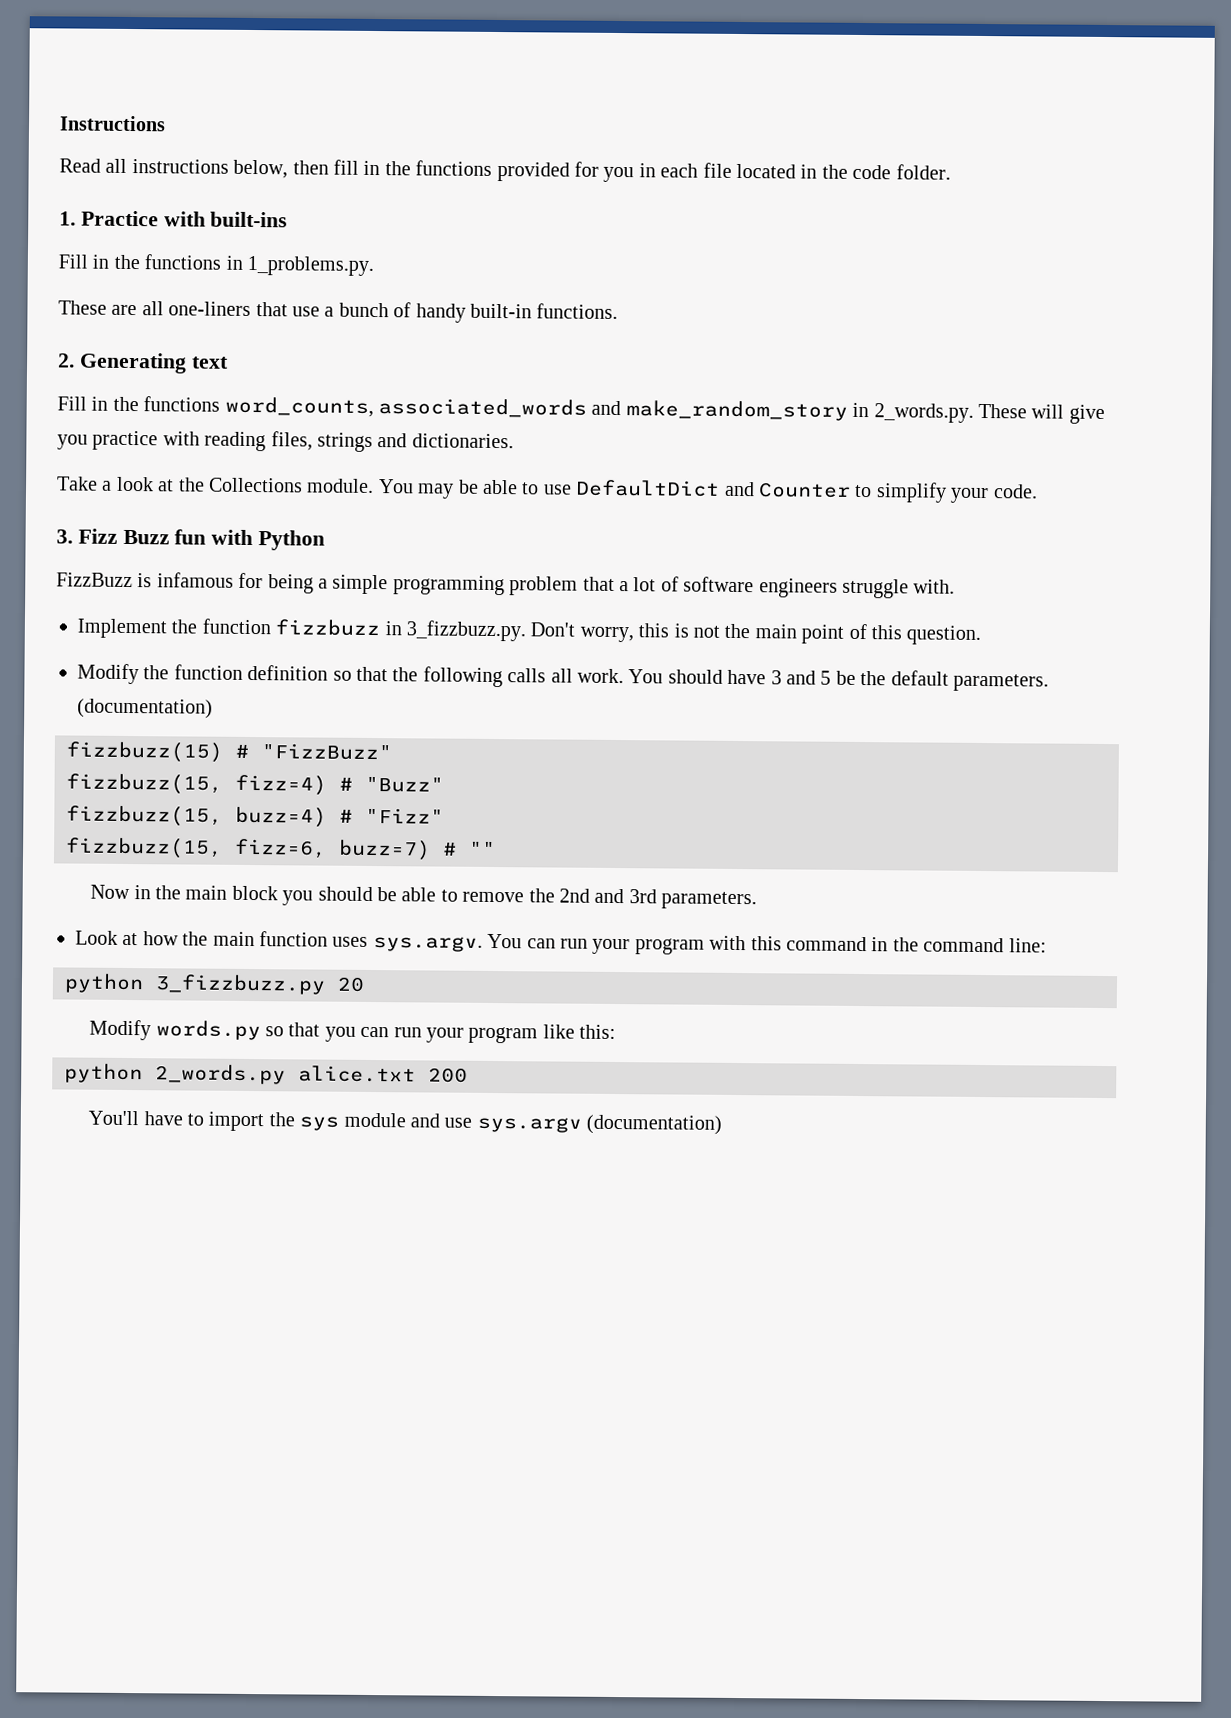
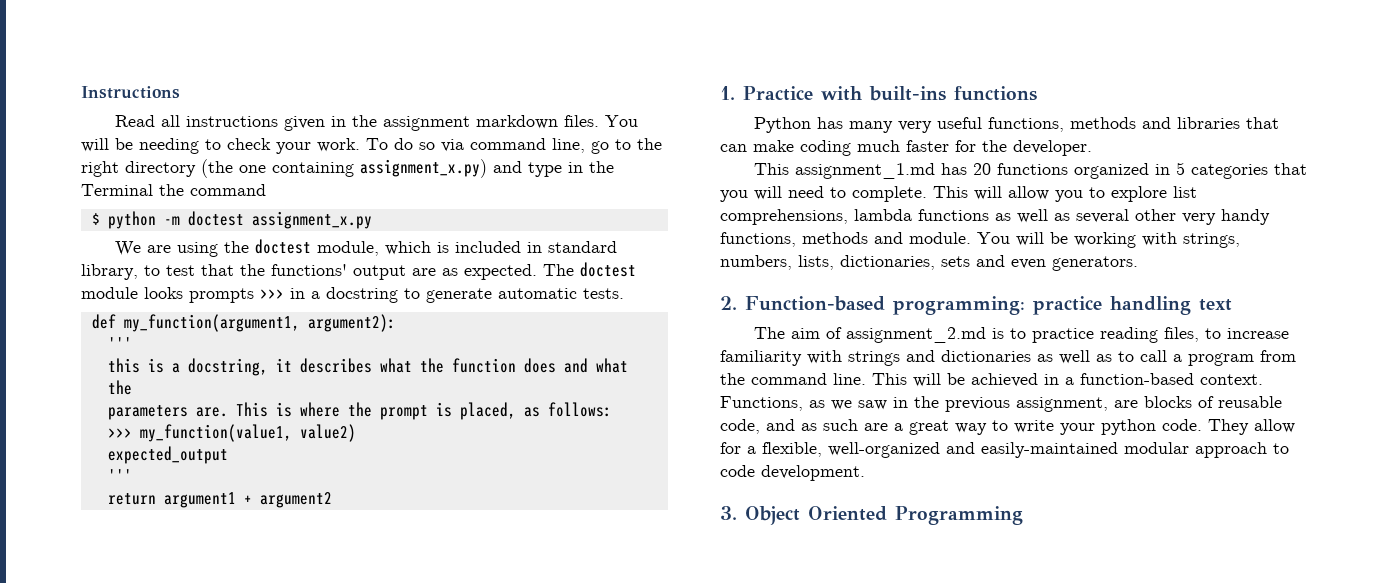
[233,159,951,183] [59,210,288,228] [58,254,374,276] [58,300,619,323] [58,352,229,374] [57,396,1105,424] [57,430,514,452] [57,476,1038,504] [56,528,326,551] [56,572,956,599] [77,618,982,645] [77,663,1049,692] [77,698,213,719] [66,741,392,763] [66,773,444,796] [66,805,444,828] [65,837,496,861] [90,884,758,910] [75,930,1047,955] [64,973,365,995] [89,1019,617,1044] [64,1063,468,1085] [88,1110,723,1135] below, then fill in the functions provided for you in each file located in the code folder. // 1. Practice with built-ins // Fill in the functions in 1_problems.py. // These are all one-liners that use a bunch of handy built-in functions. // 2. Generating text // Fill in the functions word_counts, associated_words and make_random_story in 2_words.py. These will give you practice with reading files, strings and dictionaries. // Take a look at the Collections module. You may be able to use DefaultDict and Counter to simplify your code. // 3. Fizz Buzz fun with Python // FizzBuzz is infamous for being a simple programming problem that a lot of software engineers struggle with. // Implement the function fizzbuzz in 3_fizzbuzz.py. Don't worry, this is not the main point of this question. // Modify the function definition so that the following calls all work. You should have 3 and 5 be the default parameters. (documentation) // fizzbuzz(15) # "FizzBuzz" // fizzbuzz(15, fizz=4) # "Buzz" // fizzbuzz(15, buzz=4) # "Fizz" // fizzbuzz(15, fizz=6, buzz=7) # "" // Now in the main block you should be able to remove the 2nd and 3rd parameters. // Look at how the main function uses sys.argv. You can run your program with this command in the command line: // python 3_fizzbuzz.py 20 // Modify words.py so that you can run your program like this: // python 2_words.py alice.txt 200 // You'll have to import the sys module and use sys.argv (documentation) -> [283,115,638,131] [81,138,662,154] [81,159,614,178] [81,184,266,196] [91,211,372,229] [114,239,617,257] [81,262,636,280] [81,287,624,303] [91,314,396,332] [107,337,132,350] [107,358,628,376] [107,380,132,395] [107,402,612,420] [107,424,356,442] [107,446,228,464] [107,469,132,482] [107,492,332,508] [720,86,1037,101] [753,117,1279,133] [720,140,1092,156] [753,162,1307,179] [720,186,1197,202] [720,209,1270,225] [720,232,1240,248] [720,255,1138,271] [720,296,1232,315] [753,327,1289,343] [720,350,1296,366] [720,373,1263,387] [720,396,1282,412] [720,419,1295,435] [720,442,1289,458] [720,465,865,481] [720,506,1023,525] given in the assignment markdown files. You will be needing to check your work. To do so via command line, go to the right directory (the one containing assignment_x.py) and type in the Terminal the command // $ python -m doctest assignment_x.py // We are using the doctest module, which is included in standard library, to test that the functions' output are as expected. The doctest module looks prompts >>> in a docstring to generate automatic tests. // def my_function(argument1, argument2): // ''' // this is a docstring, it describes what the function does and what the // parameters are. This is where the prompt is placed, as follows: // >>> my_function(value1, value2) // expected_output // ''' // return argument1 + argument2 // 1. Practice with built-ins functions // Python has many very useful functions, methods and libraries that can make coding much faster for the developer. // This assignment_1.md has 20 functions organized in 5 categories that you will need to complete. This will allow you to explore list comprehensions, lambda functions as well as several other very handy functions, methods and module. You will be working with strings, numbers, lists, dictionaries, sets and even generators. // 2. Function-based programming: practice handling text // The aim of assignment_2.md is to practice reading files, to increase familiarity with strings and dictionaries as well as to call a program from the command line. This will be achieved in a function-based context. Functions, as we saw in the previous assignment, are blocks of reusable code, and as such are a great way to write your python code. They allow for a flexible, well-organized and easily-maintained modular approach to code development. // 3. Object Oriented Programming

